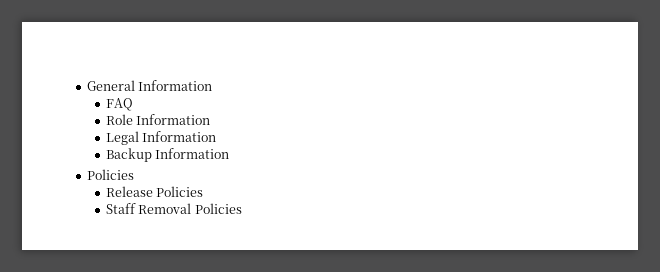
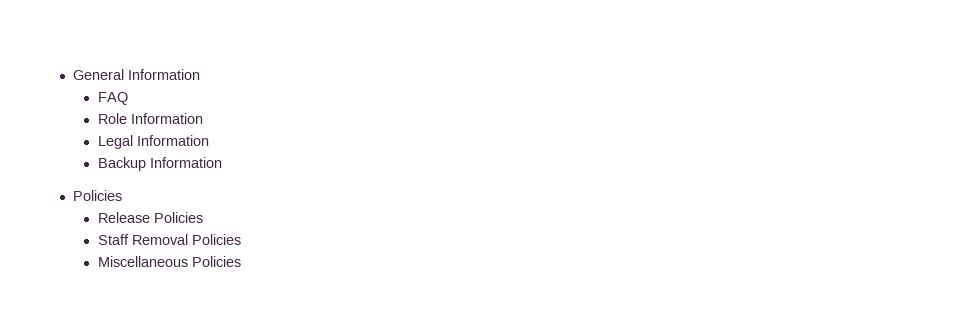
(242, 208) none -> [97,256,241,267] // Miscellaneous Policies

